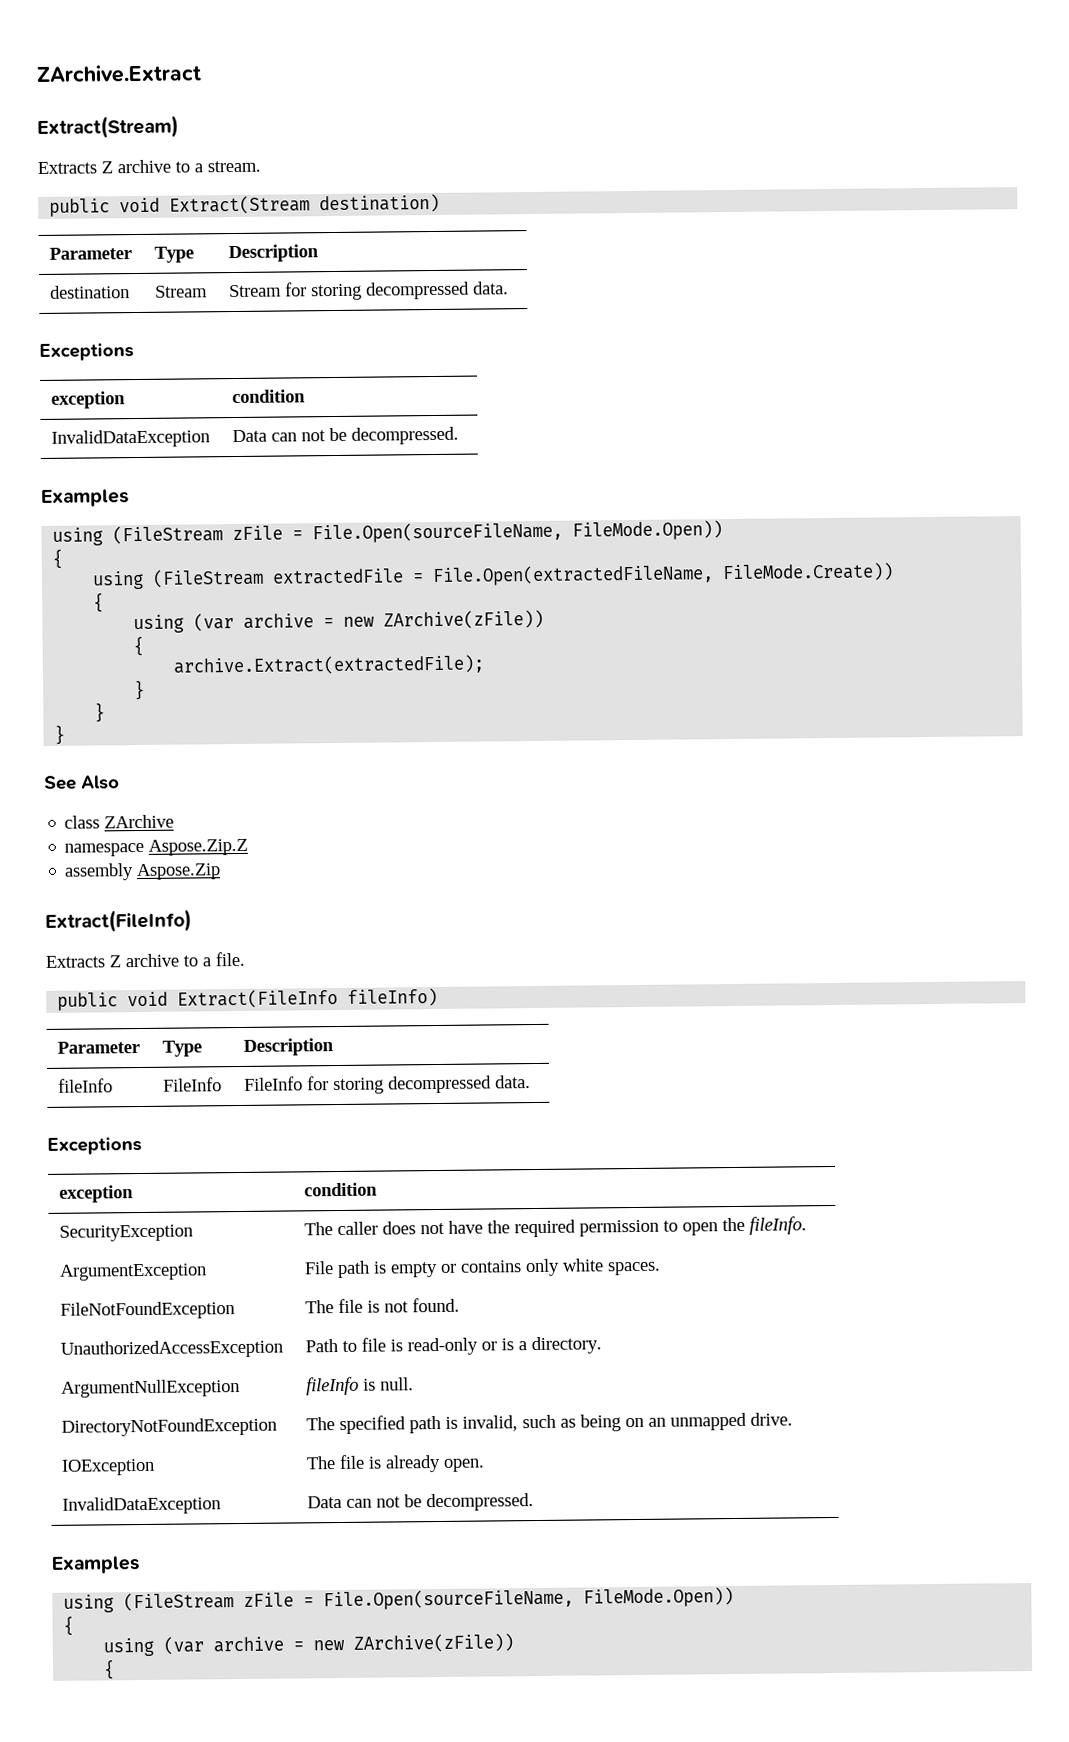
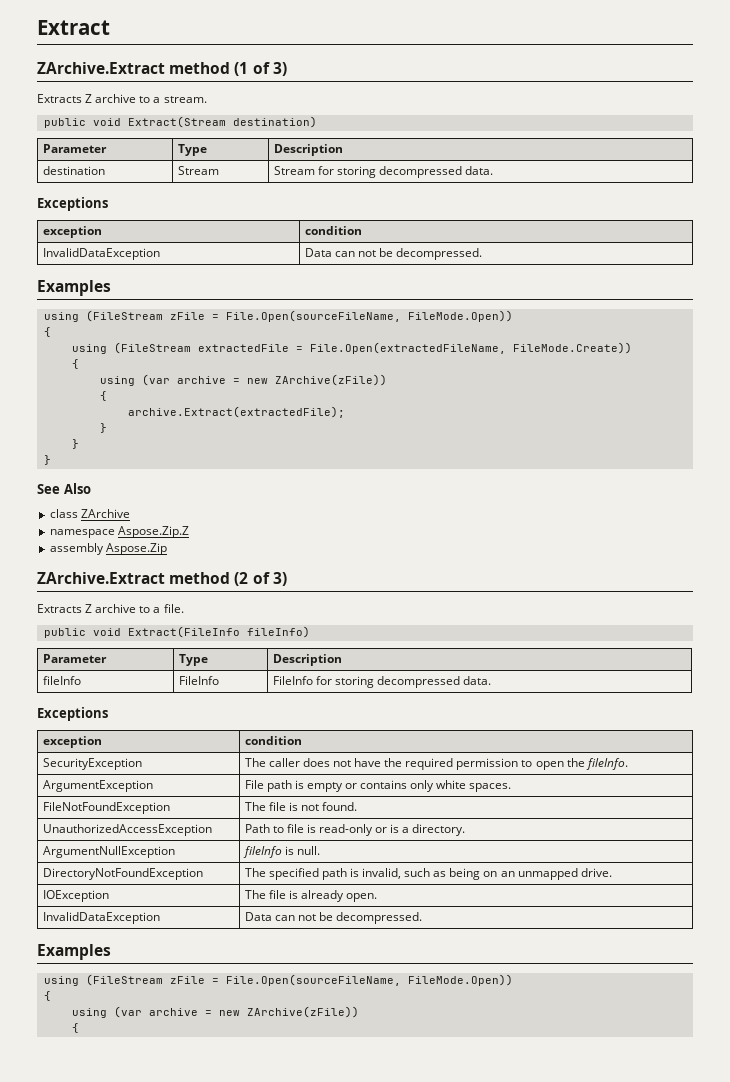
[36,64,201,83] [37,115,179,139] ZArchive.Extract // Extract(Stream) -> [37,20,110,35] [37,62,287,76] Extract // ZArchive.Extract method (1 of 3)
[45,909,192,933] Extract(FileInfo) -> [37,572,287,586] ZArchive.Extract method (2 of 3)

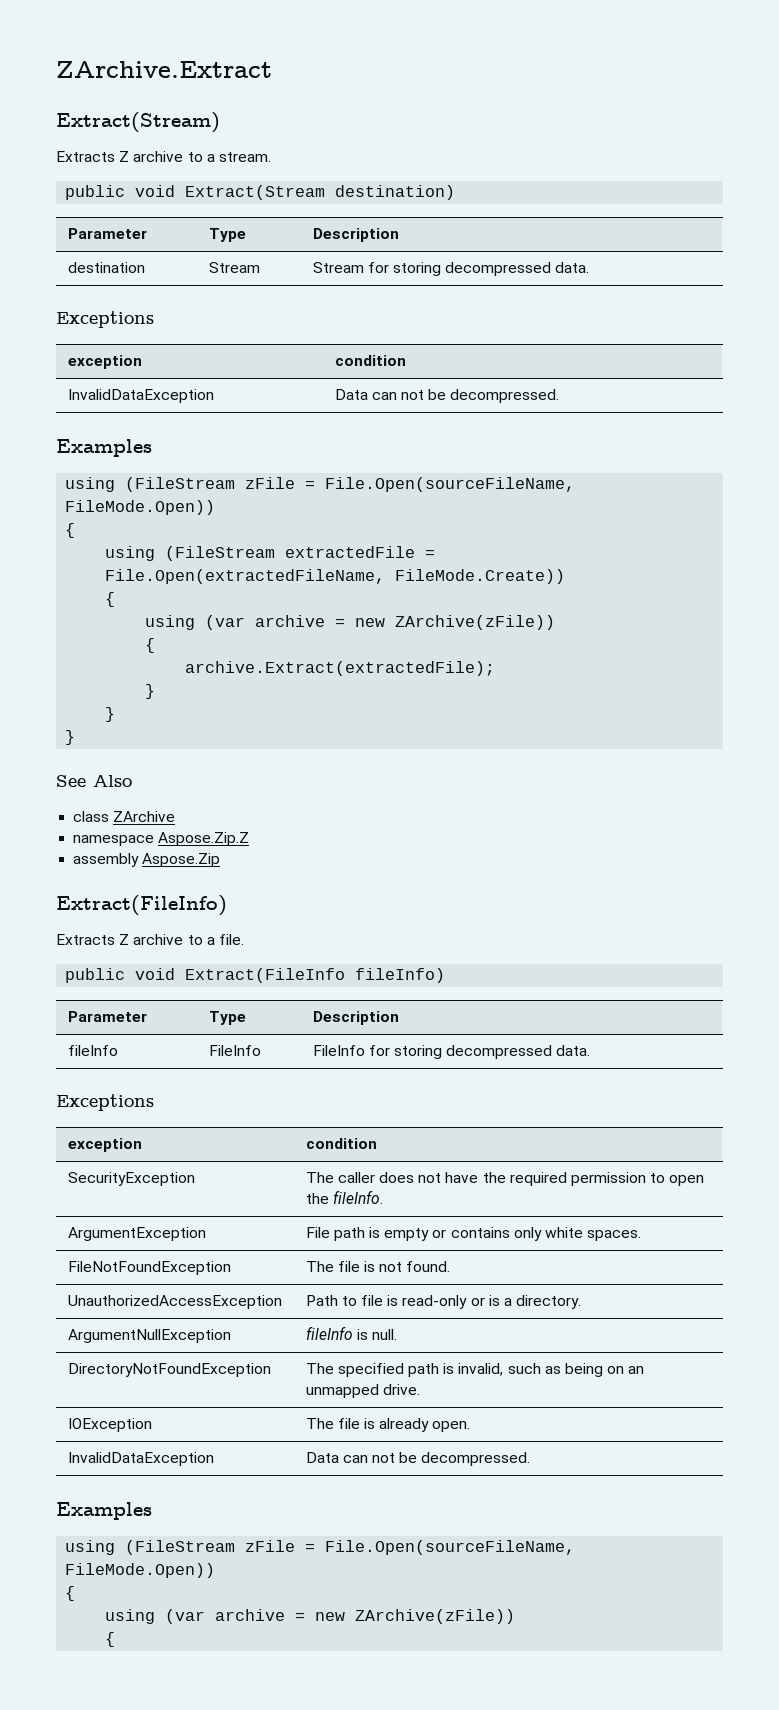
[37,20,110,35] [37,62,287,76] Extract // ZArchive.Extract method (1 of 3) -> [56,61,272,78] [56,112,220,133] ZArchive.Extract // Extract(Stream)
[37,572,287,586] ZArchive.Extract method (2 of 3) -> [56,895,227,916] Extract(FileInfo)

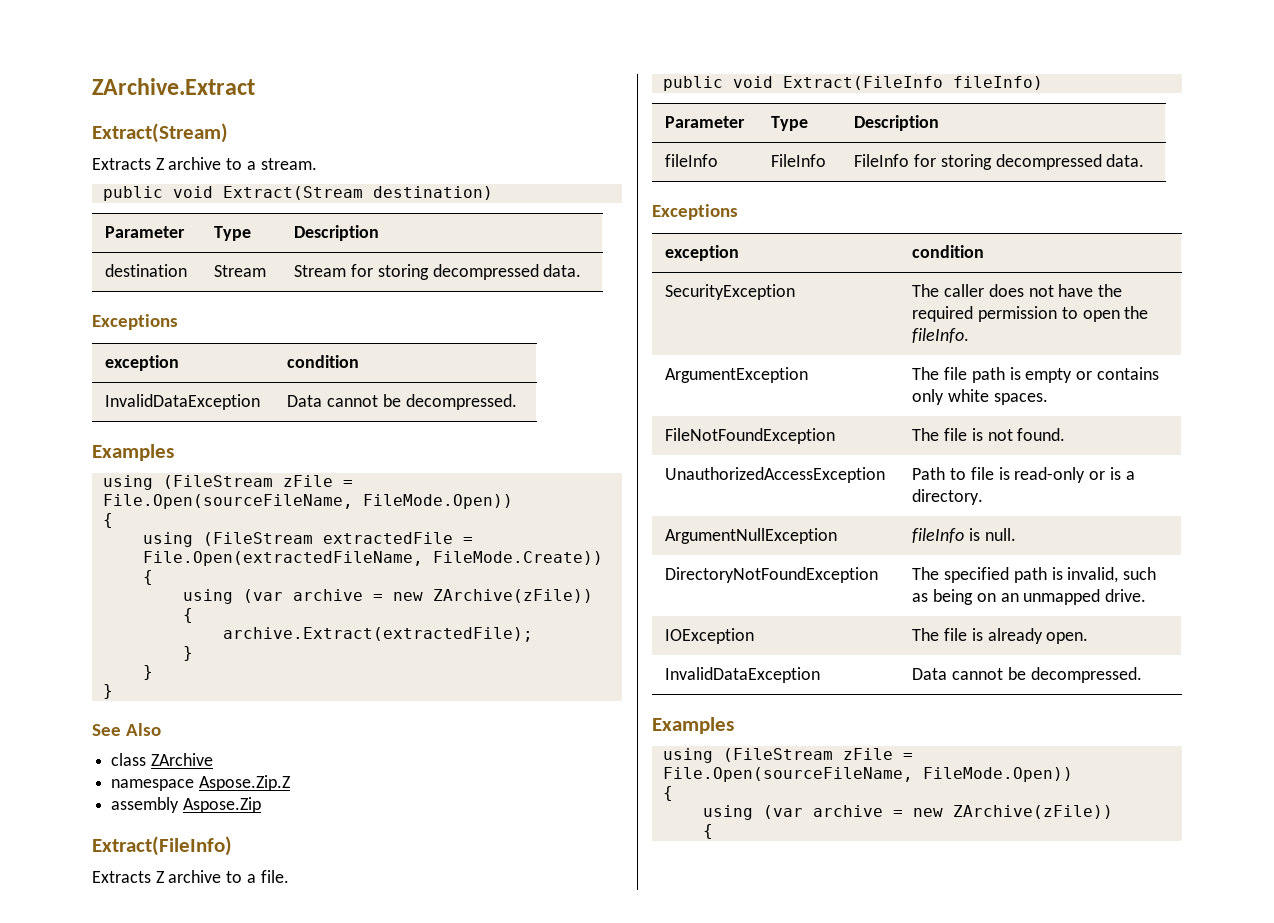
[371,390,425,400] can not -> [327,395,379,407] cannot
[305,1227,330,1238] File -> [912,367,968,380] The file
[342,1453,396,1463] can not -> [952,668,1004,680] cannot

